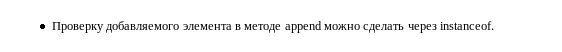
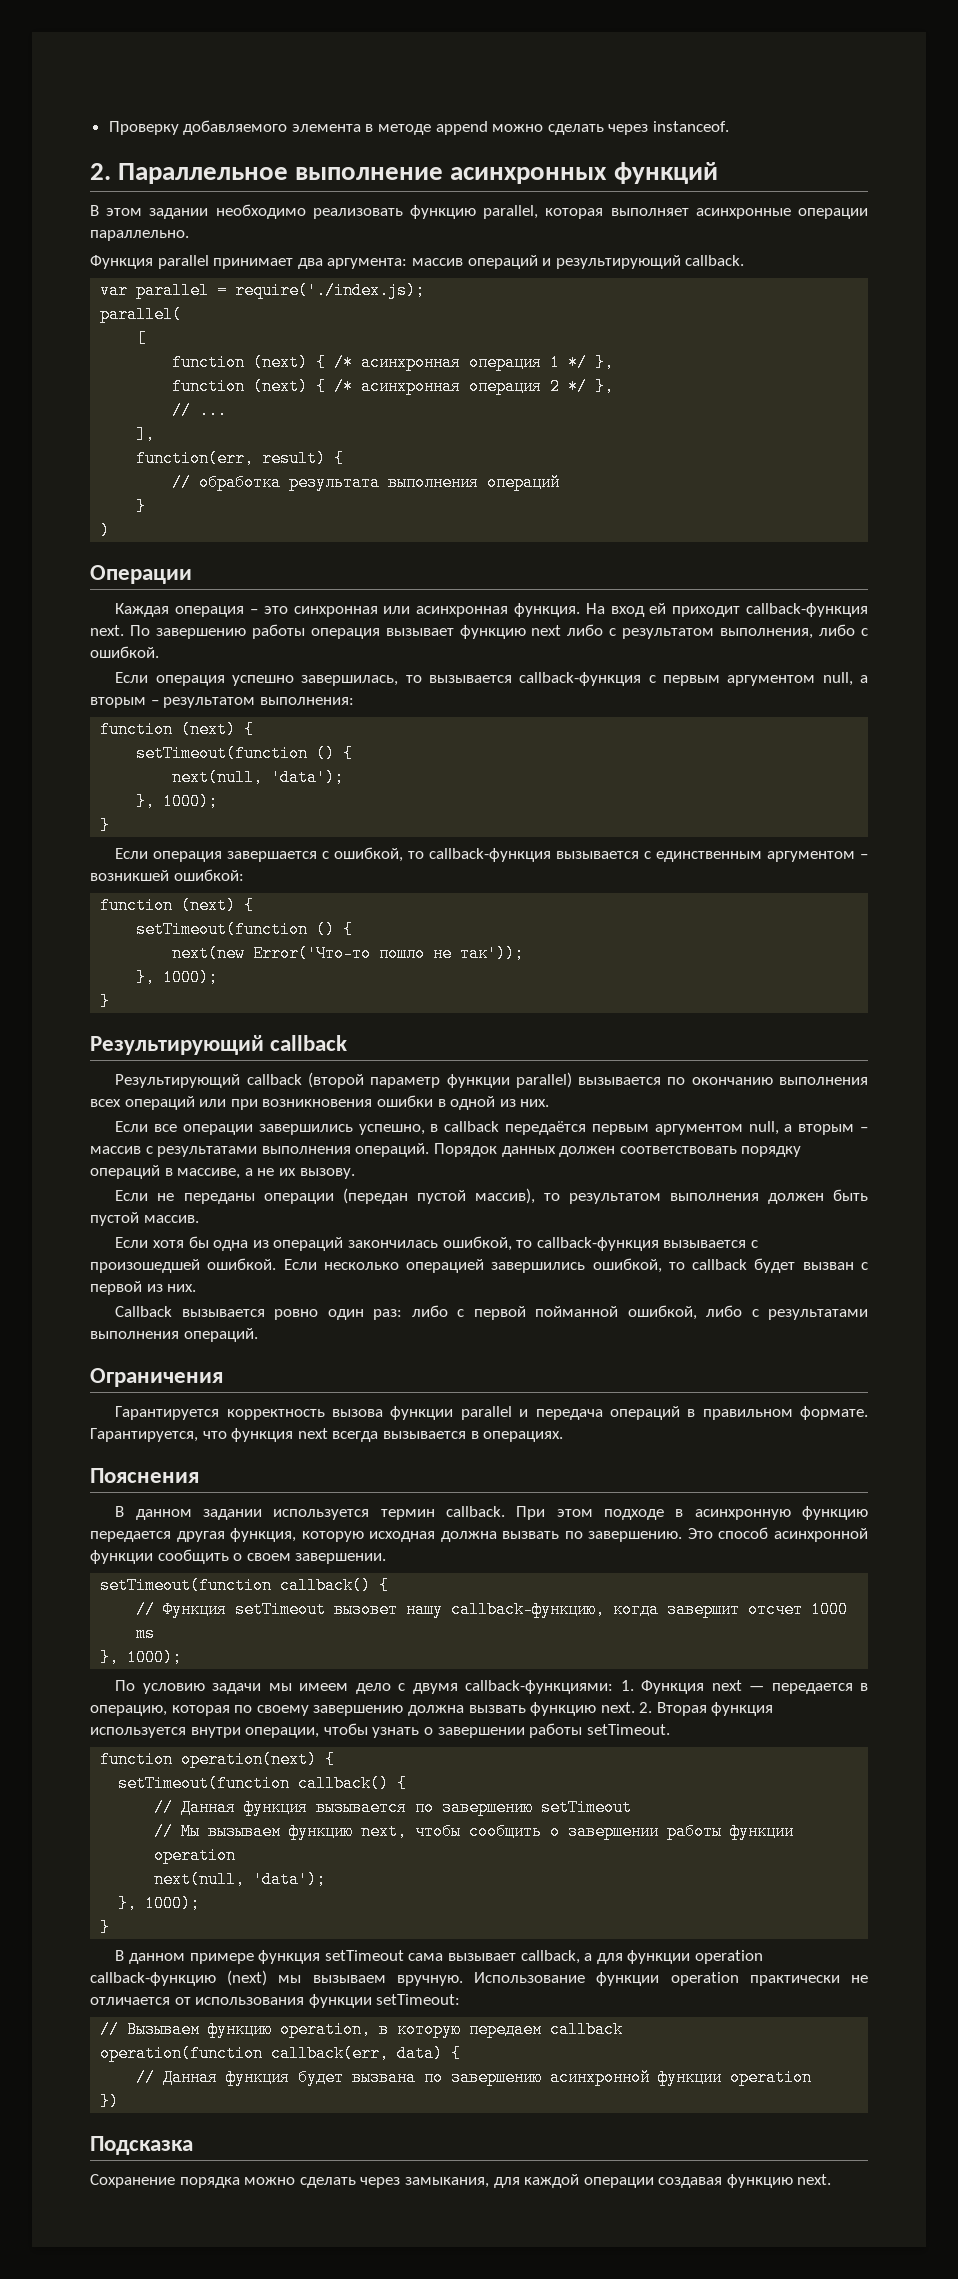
(495, 25) none -> [90,162,718,184] [90,204,868,219] [90,230,189,241] [90,255,745,269] [100,282,426,299] [100,306,183,323] [136,330,147,347] [172,354,615,371] [172,378,615,395] [172,402,228,419] [136,426,156,443] [136,450,345,467] [172,474,560,491] [136,498,147,515] [100,522,111,539] [90,565,192,584] [115,603,869,617] [90,624,868,639] [90,646,159,658] [115,672,868,686] [90,697,354,708] [100,721,255,738] [136,745,354,762] [172,769,345,786] [136,793,219,810] [100,817,111,834] [115,847,868,862] [90,869,244,881] [100,897,255,914] [136,921,354,938] [172,945,525,962] [136,969,219,986] [100,993,111,1010] [90,1035,348,1055] [115,1072,868,1088] [90,1095,550,1110] [115,1121,868,1135] [90,1143,802,1157] [90,1165,355,1179] [115,1188,869,1204] [90,1212,199,1226] [115,1236,758,1251] [90,1258,868,1273] [90,1281,197,1295] [115,1305,868,1320] [90,1328,258,1342] [90,1368,223,1387] [115,1406,868,1420] [90,1428,564,1442] [90,1468,199,1483] [115,1506,868,1520] [90,1527,868,1542] [90,1549,387,1564] [100,1577,390,1594] [136,1601,849,1618] [136,1625,156,1642] [100,1649,183,1666] [115,1680,869,1694] [90,1702,774,1716] [90,1723,670,1738] [100,1751,336,1768] [118,1775,408,1792] [154,1799,633,1816] [154,1823,794,1840] [154,1847,237,1864] [154,1871,327,1888] [118,1895,201,1912] [100,1919,111,1936] [115,1950,763,1964] [90,1970,868,1986] [90,1994,461,2008] [100,2021,624,2038] [100,2045,462,2062] [136,2069,813,2086] [100,2093,120,2110] [90,2136,193,2155] [90,2174,832,2188] // 2. Параллельное выполнение асинхронных функций // В этом задании необходимо реализовать функцию parallel, которая выполняет асинхронные операции параллельно. // Функция parallel принимает два аргумента: массив операций и результирующий callback. // var parallel = require('./index.js); // parallel( // [ // function (next) { /* асинхронная операция 1 */ }, // function (next) { /* асинхронная операция 2 */ }, // // ... // ], // function(err, result) { // // обработка результата выполнения операций // } // ) // Операции // Каждая операция – это синхронная или асинхронная функция. На вход ей приходит callback-функция next. По завершению работы операция вызывает функцию next либо с результатом выполнения, либо с ошибкой. // Если операция успешно завершилась, то вызывается callback-функция с первым аргументом null, а вторым – результатом выполнения: // function (next) { // setTimeout(function () { // next(null, 'data'); // }, 1000); // } // Если операция завершается с ошибкой, то callback-функция вызывается с единственным аргументом – возникшей ошибкой: // function (next) { // setTimeout(function () { // next(new Error('Что-то пошло не так')); // }, 1000); // } // Результирующий callback // Результирующий callback (второй параметр функции parallel) вызывается по окончанию выполнения всех операций или при возникновения ошибки в одной из них. // Если все операции завершились успешно, в callback передаётся первым аргументом null, а вторым – массив с результатами выполнения операций. Порядок данных должен соответствовать порядку операций в массиве, а не их вызову. // Если не переданы операции (передан пустой массив), то результатом выполнения должен быть пустой массив. // Если хотя бы одна из операций закончилась ошибкой, то callback-функция вызывается с произошедшей ошибкой. Если несколько операцией завершились ошибкой, то callback будет вызван с первой из них. // Callback вызывается ровно один раз: либо с первой пойманной ошибкой, либо с результатами выполнения операций. // Ограничения // Гарантируется корректность вызова функции parallel и передача операций в правильном формате. Гарантируется, что функция next всегда вызывается в операциях. // Пояснения // В данном задании используется термин callback. При этом подходе в асинхронную функцию передается другая функция, которую исходная должна вызвать по завершению. Это способ асинхронной функции сообщить о своем завершении. // setTimeout(function callback() { // // Функция setTimeout вызовет нашу callback-функцию, когда завершит отсчет 1000 ms // }, 1000); // По условию задачи мы имеем дело с двумя callback-функциями: 1. Функция next — передается в операцию, которая по своему завершению должна вызвать функцию next. 2. Вторая функция используется внутри операции, чтобы узнать о завершении работы setTimeout. // function operation(next) { // setTimeout(function callback() { // // Данная функция вызывается по завершению setTimeout // // Мы вызываем функцию next, чтобы сообщить о завершении работы функции operation // next(null, 'data'); // }, 1000); // } // В данном примере функция setTimeout сама вызывает callback, а для функции operation callback-функцию (next) мы вызываем вручную. Использование функции operation практически не отличается от использования функции setTimeout: // // Вызываем функцию operation, в которую передаем callback // operation(function callback(err, data) { // // Данная функция будет вызвана по завершению асинхронной функции operation // }) // Подсказка // Сохранение порядка можно сделать через замыкания, для каждой операции создавая функцию next.

